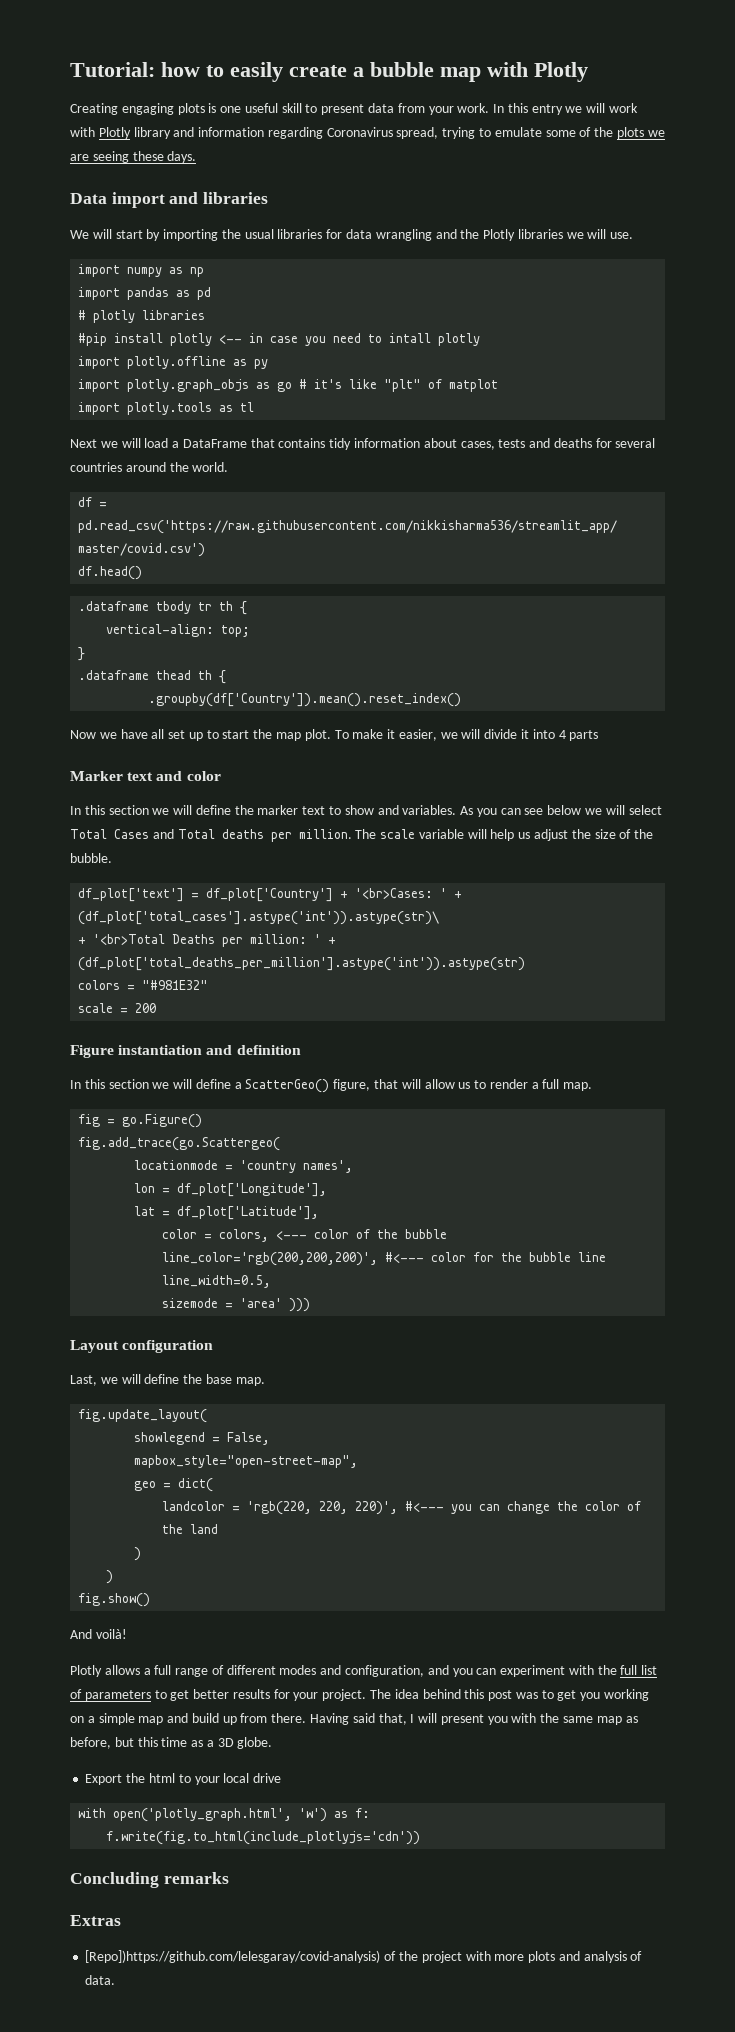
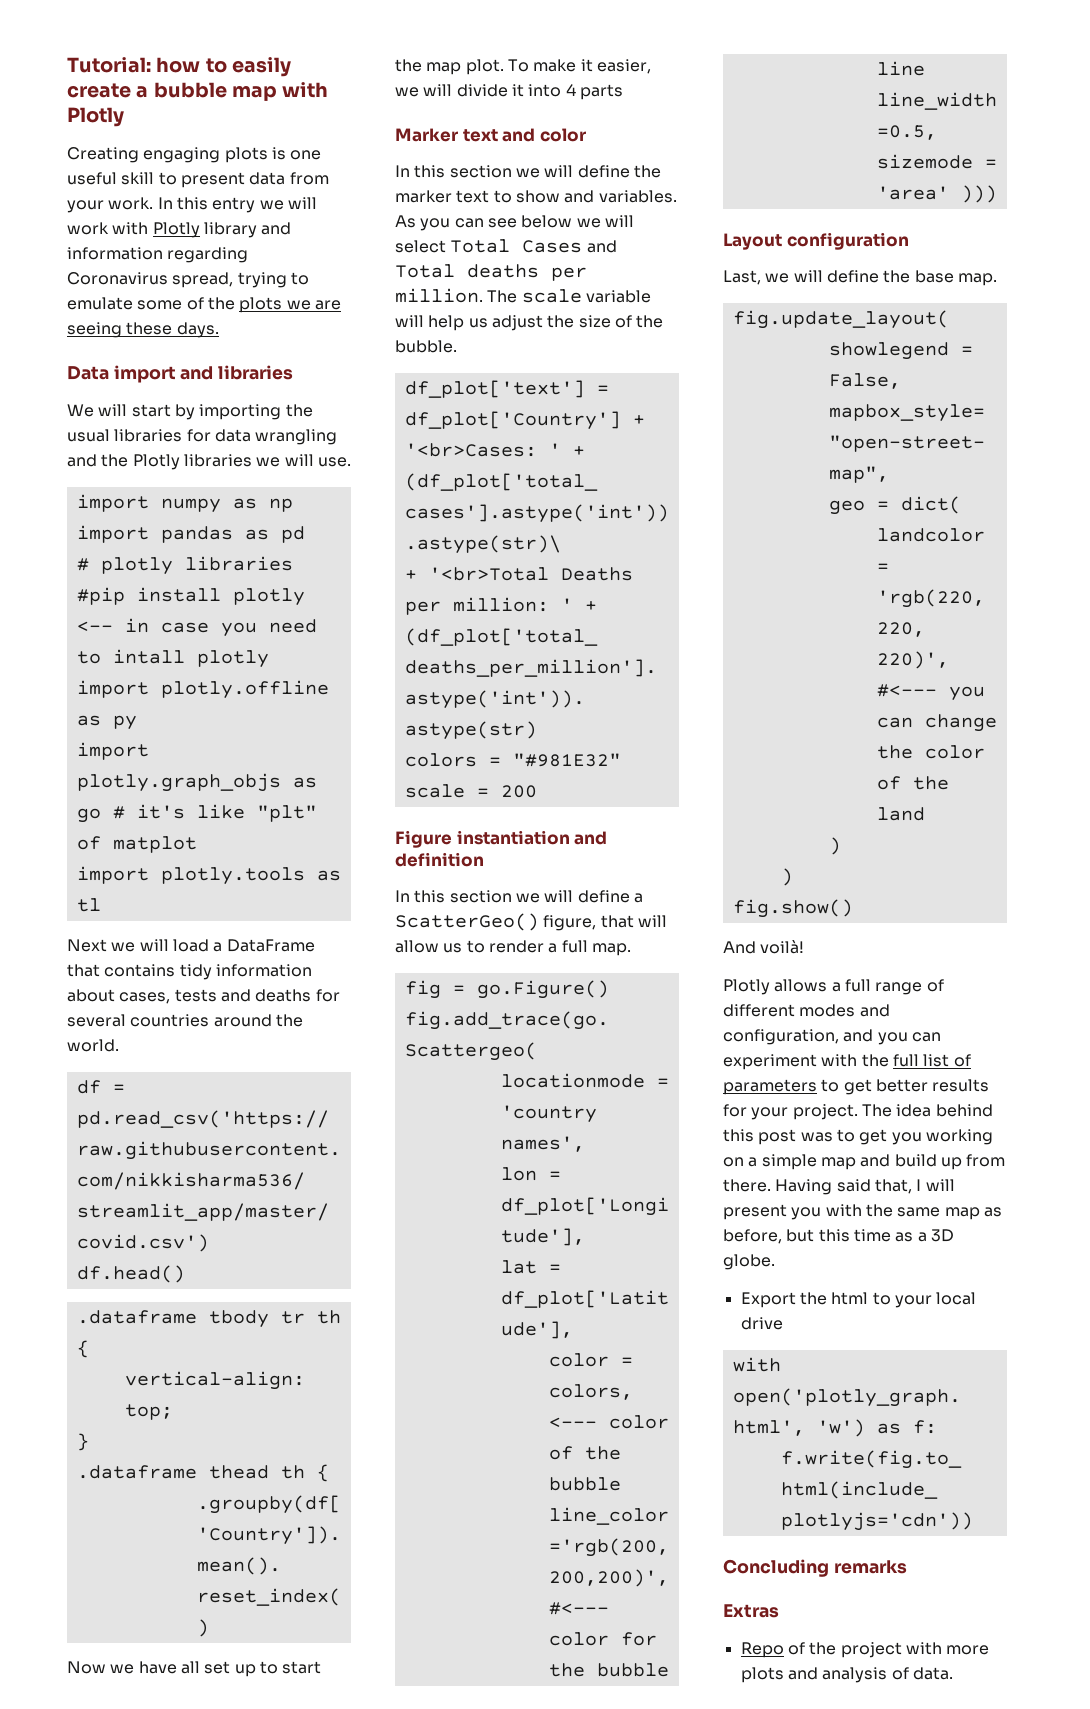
[85,1950,381,1963] [Repo])https://github.com/lelesgaray/covid-analysis) -> [740,1642,784,1658] Repo

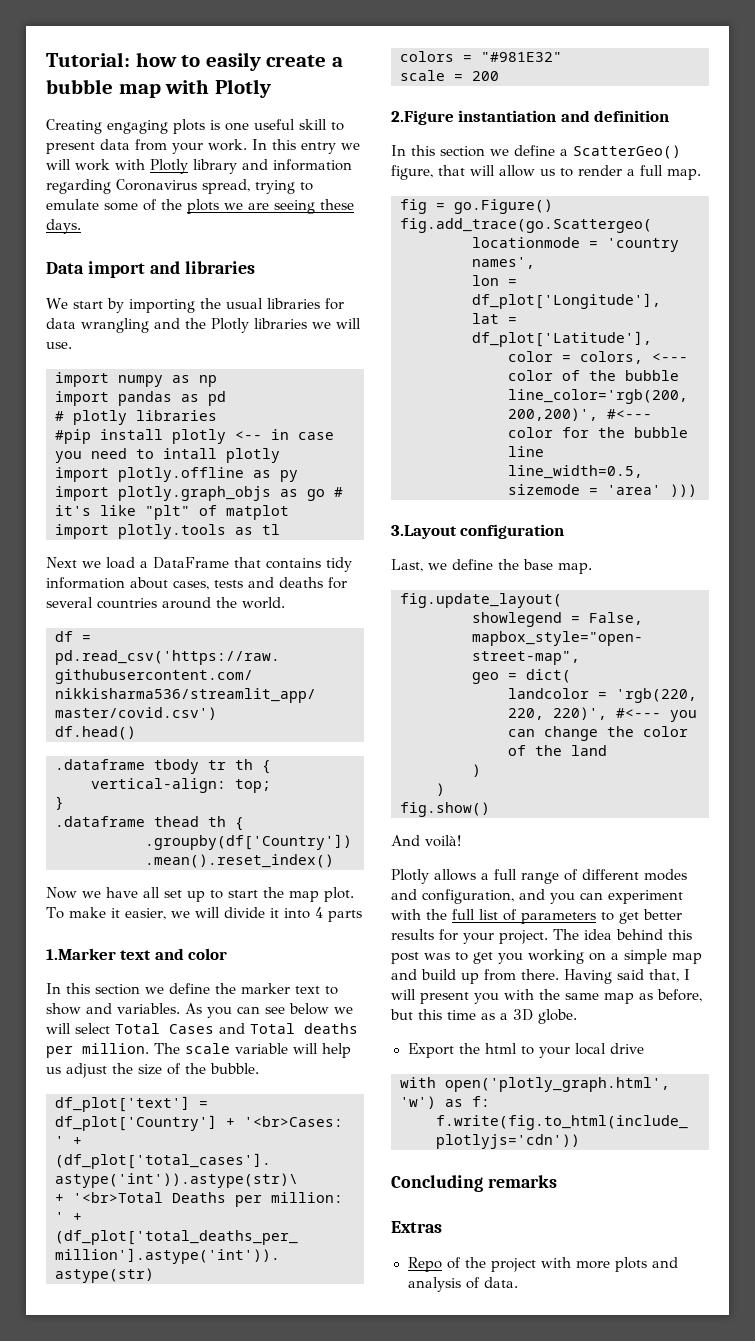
[98,404,128,416] will -> (68, 303) none
[139,939,169,951] will -> (101, 564) none
[395,128,458,142] Marker -> [46,948,116,960] 1.Marker
[544,165,574,177] will -> (164, 990) none
[395,830,452,848] Figure -> [391,110,454,125] 2.Figure
[544,890,574,902] will -> (509, 152) none
[723,233,782,250] Layout -> [391,525,457,539] 3.Layout
[793,270,823,282] will -> (447, 566) none

